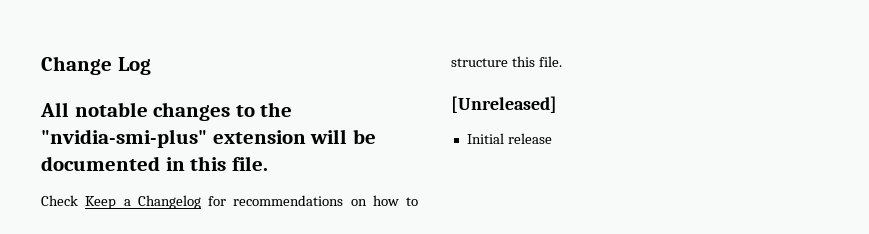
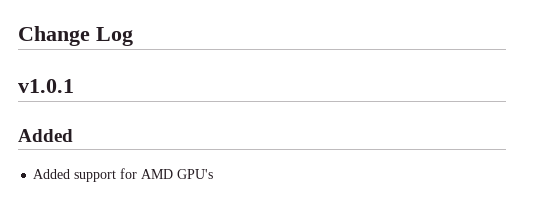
[40,102,293,121] [41,129,376,148] [41,156,268,171] [41,195,418,209] [451,56,562,67] [451,96,557,113] [466,133,552,144] All notable changes to the "nvidia-smi-plus" extension will be documented in this file. // Check Keep a Changelog for recommendations on how to structure this file. // [Unreleased] // Initial release -> [18,79,74,93] [18,129,73,142] [33,168,214,182] v1.0.1 // Added // Added support for AMD GPU's

